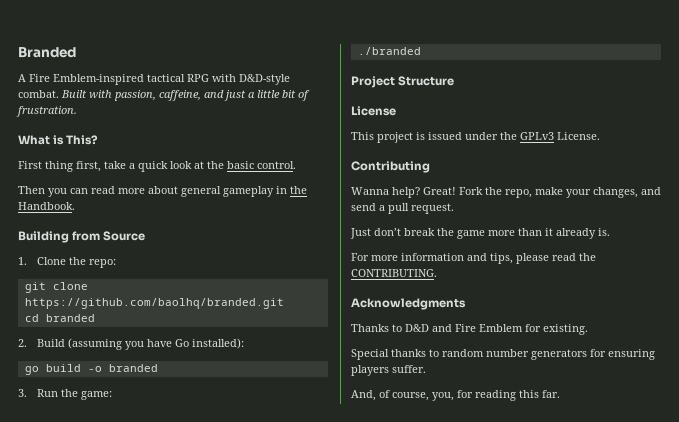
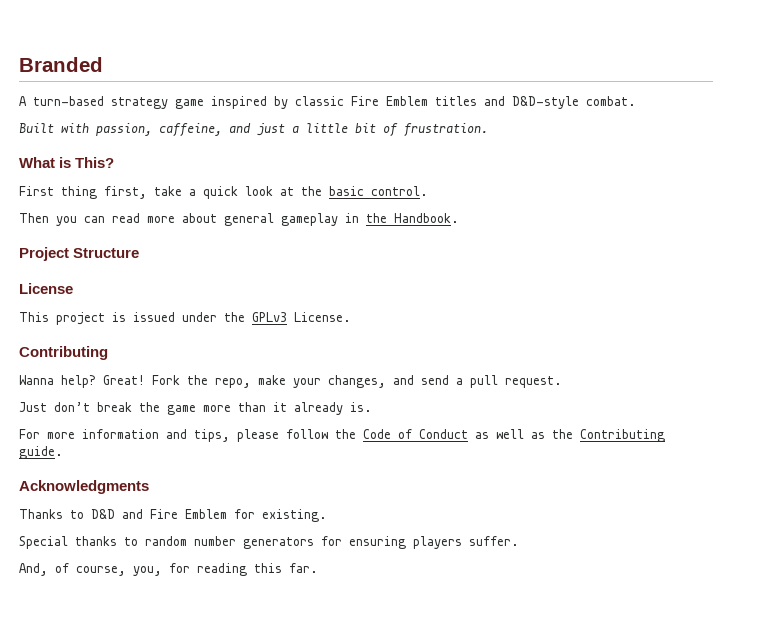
[29,74,236,85] Fire Emblem-inspired tactical RPG with -> [33,96,505,109] turn-based strategy game inspired by classic Fire Emblem titles and
(59, 94) none -> (636, 101) //
[18,231,146,243] [18,257,117,268] [24,282,88,293] [24,298,284,309] [24,314,95,322] [18,338,245,350] [24,364,158,375] [18,389,113,400] [357,47,421,55] // Building from Source // 1. Clone the repo: // git clone https://github.com/baolhq/branded.git // cd branded // 2. Build (assuming you have Go installed): // go build -o branded // 3. Run the game: // ./branded -> (459, 218) none
[552,253,596,261] [351,269,437,277] read the CONTRIBUTING. -> [286,429,665,442] [19,446,63,459] follow the Code of Conduct as well as the Contributing guide.

